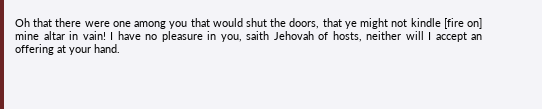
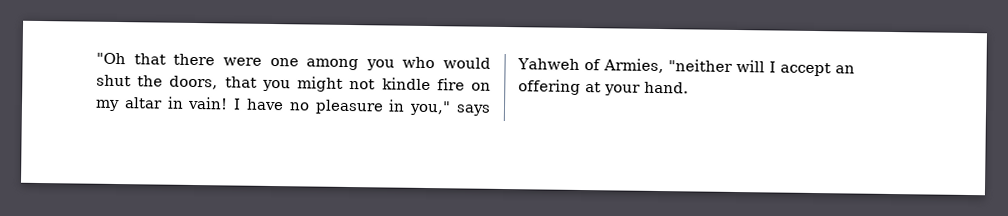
[15,18,30,27] Oh -> [96,52,126,65] "Oh
[190,18,210,27] that -> [402,56,436,69] who
[344,21,357,29] ye -> [261,79,291,92] you
[443,18,483,29] [15,31,39,40] [fire on] mine -> [436,78,492,91] [95,99,120,112] fire on my
[220,31,401,42] you, saith Jehovah of hosts, neither -> [409,100,492,116] [517,58,733,74] you," says Yahweh of Armies, "neither

